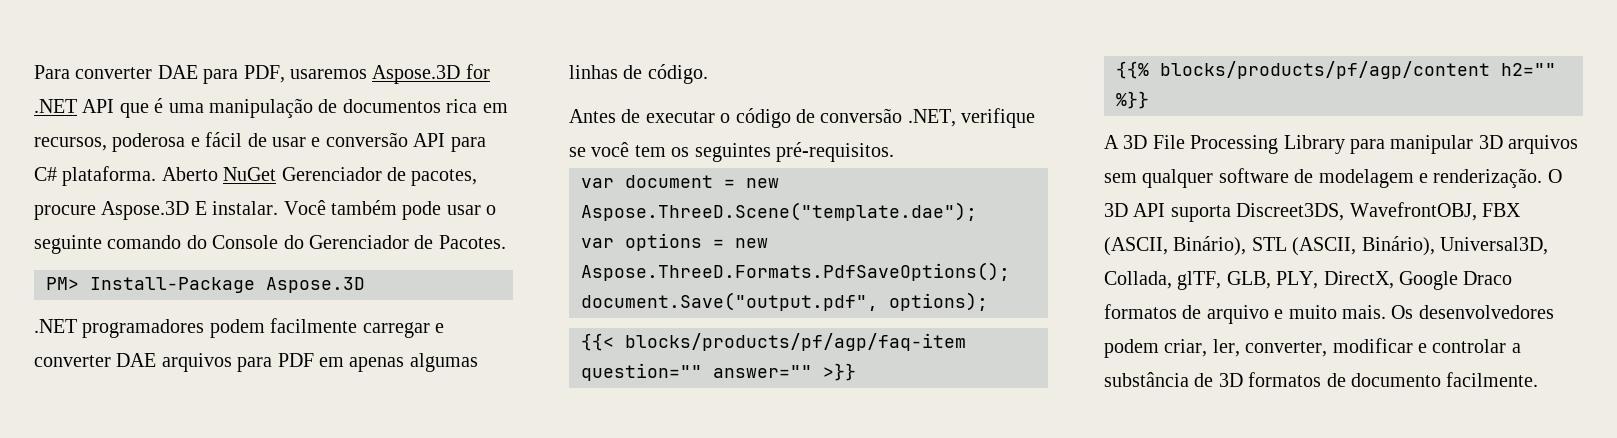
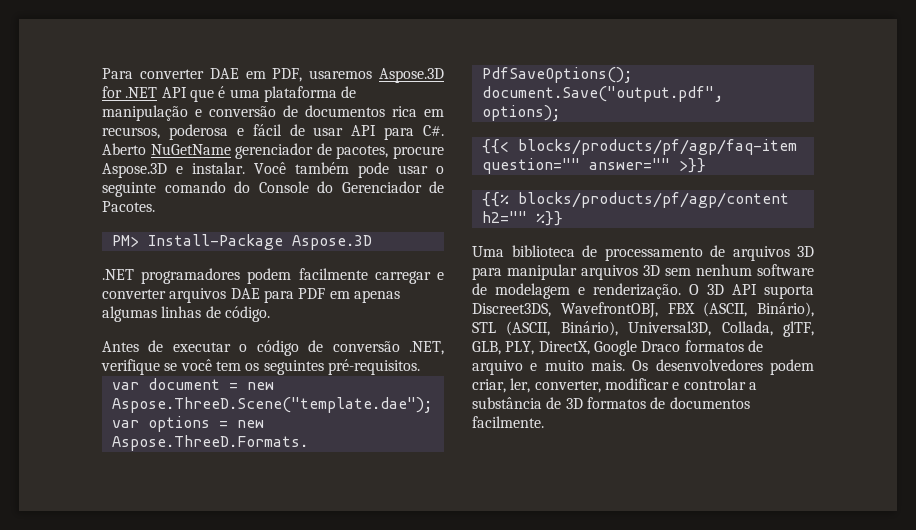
[203,69,239,84] para -> [245,71,266,79] em
[209,98,313,118] manipulação -> [263,86,357,102] [102,105,276,121] plataforma de manipulação e conversão
[311,132,486,152] [34,166,382,186] e conversão API para C# plataforma. Aberto NuGet Gerenciador -> [351,125,444,140] [102,143,314,159] API para C#. Aberto NuGetName gerenciador
[194,201,207,215] E -> [176,166,183,174] e
[116,353,232,372] DAE arquivos -> [169,288,260,303] arquivos DAE
[1104,135,1579,154] [1104,169,1214,188] A 3D File Processing Library para manipular 3D arquivos sem qualquer -> [472,245,814,261] [472,264,752,280] Uma biblioteca de processamento de arquivos 3D para manipular arquivos 3D sem nenhum
[1351,373,1441,387] documento -> [669,397,750,409] documentos

